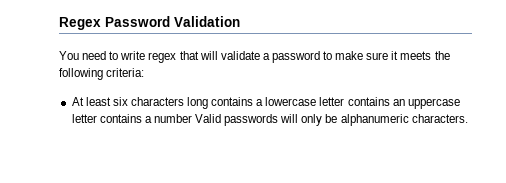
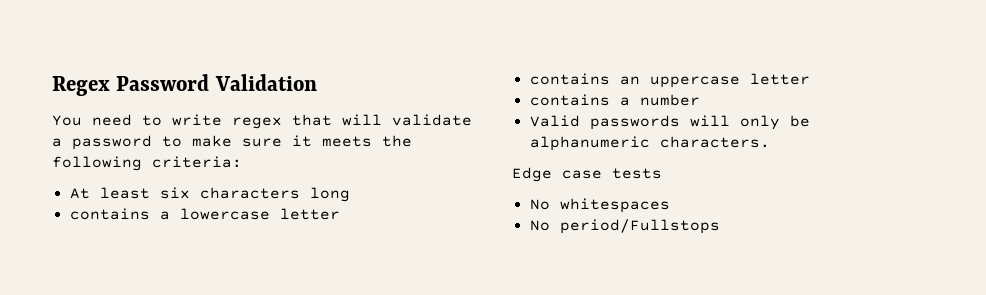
(209, 103) none -> (350, 194) //
(345, 101) none -> (340, 214) //
(97, 118) none -> (810, 79) //
(192, 118) none -> (700, 100) //
(468, 118) none -> [512,167,662,182] [529,198,670,213] [529,219,720,234] // Edge case tests // No whitespaces // No period/Fullstops

